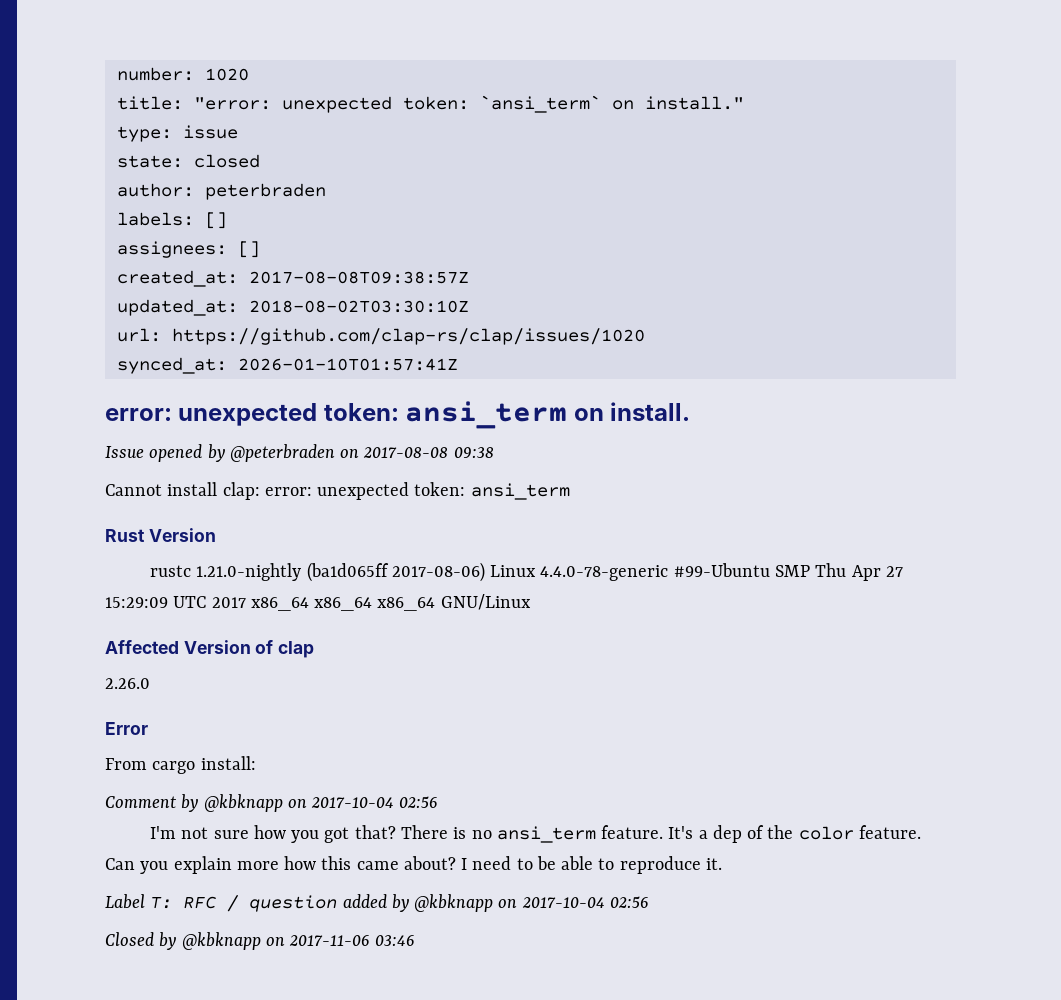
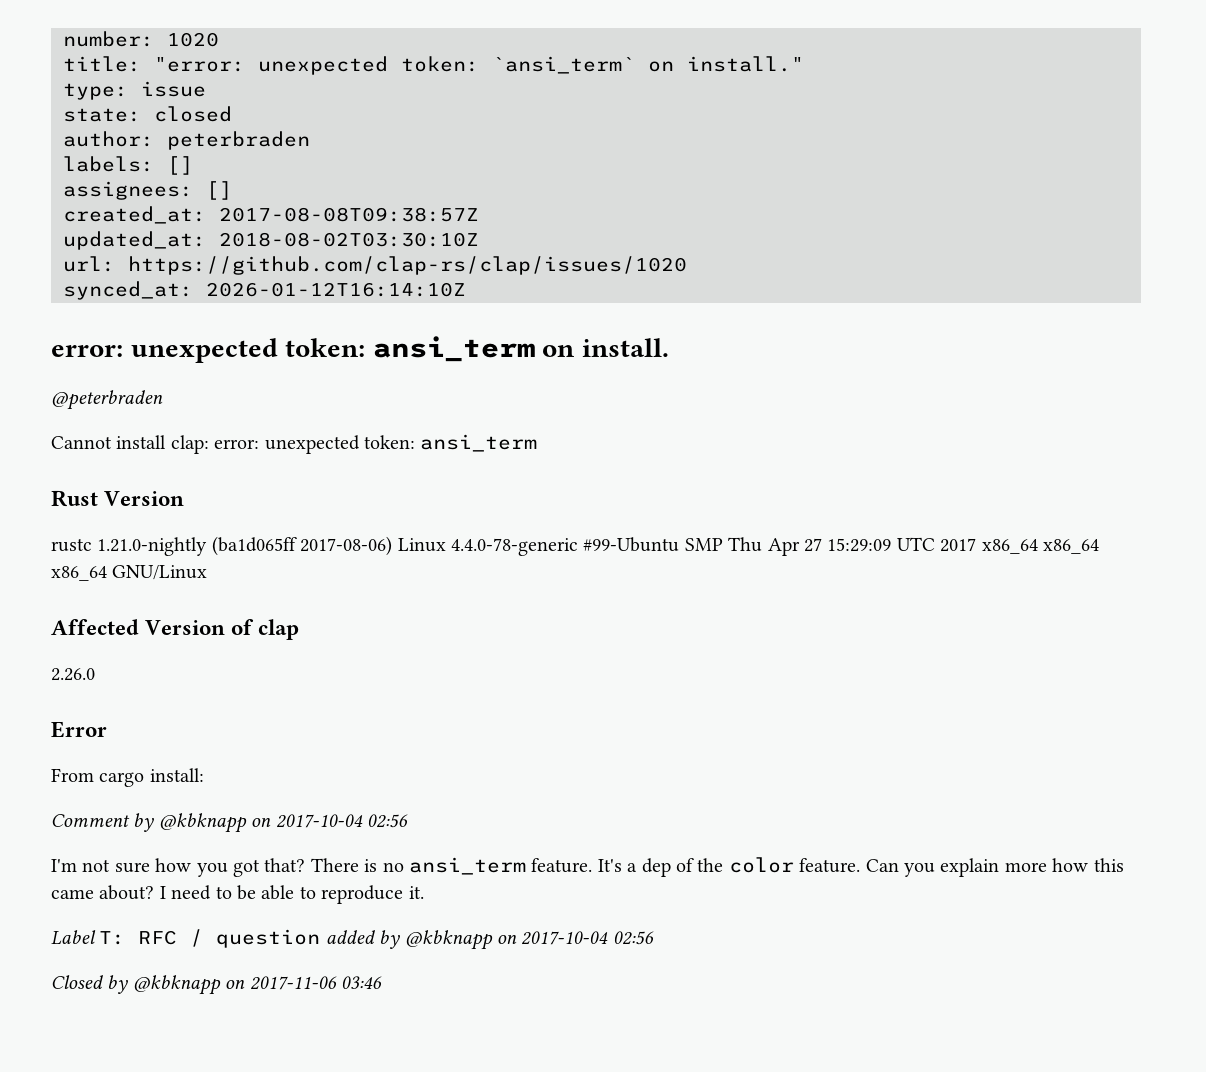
[237,358,458,371] 2026-01-10T01:57:41Z -> [206,282,466,297] 2026-01-12T16:14:10Z
[105,444,494,462] Issue opened by @peterbraden on 2017-08-08 09:38 -> [51,390,163,410] @peterbraden

